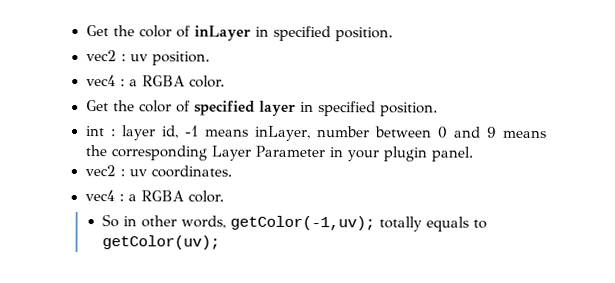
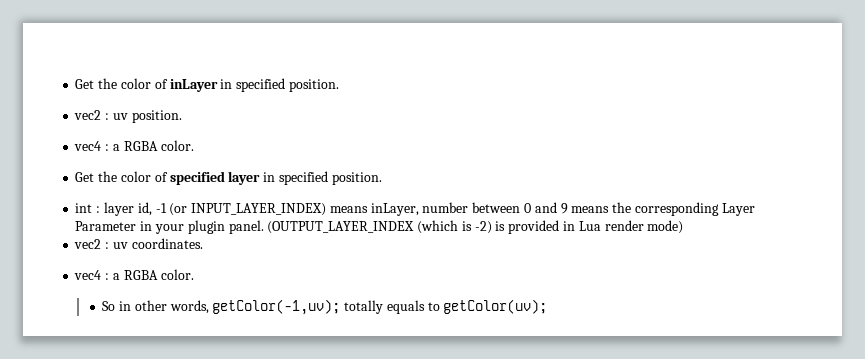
(199, 131) none -> [169,203,327,216] (or INPUT_LAYER_INDEX)
(473, 154) none -> [267,220,684,234] (OUTPUT_LAYER_INDEX (which is -2) is provided in Lua render mode)

